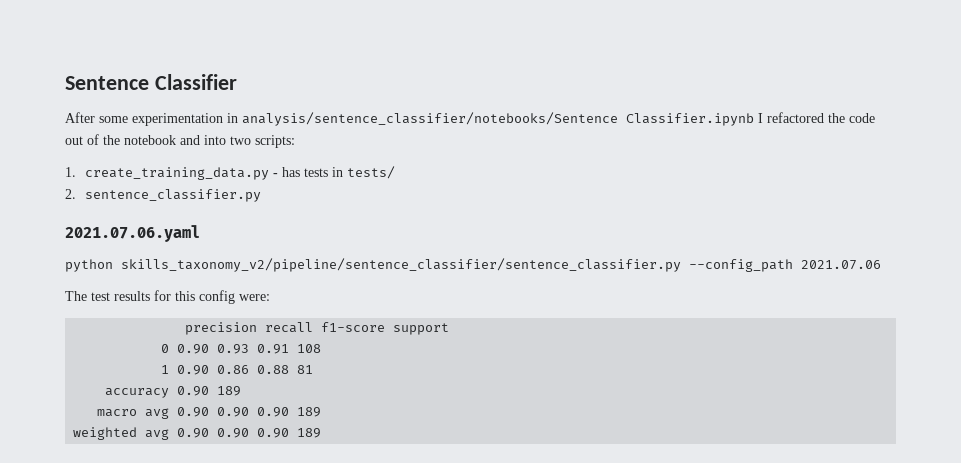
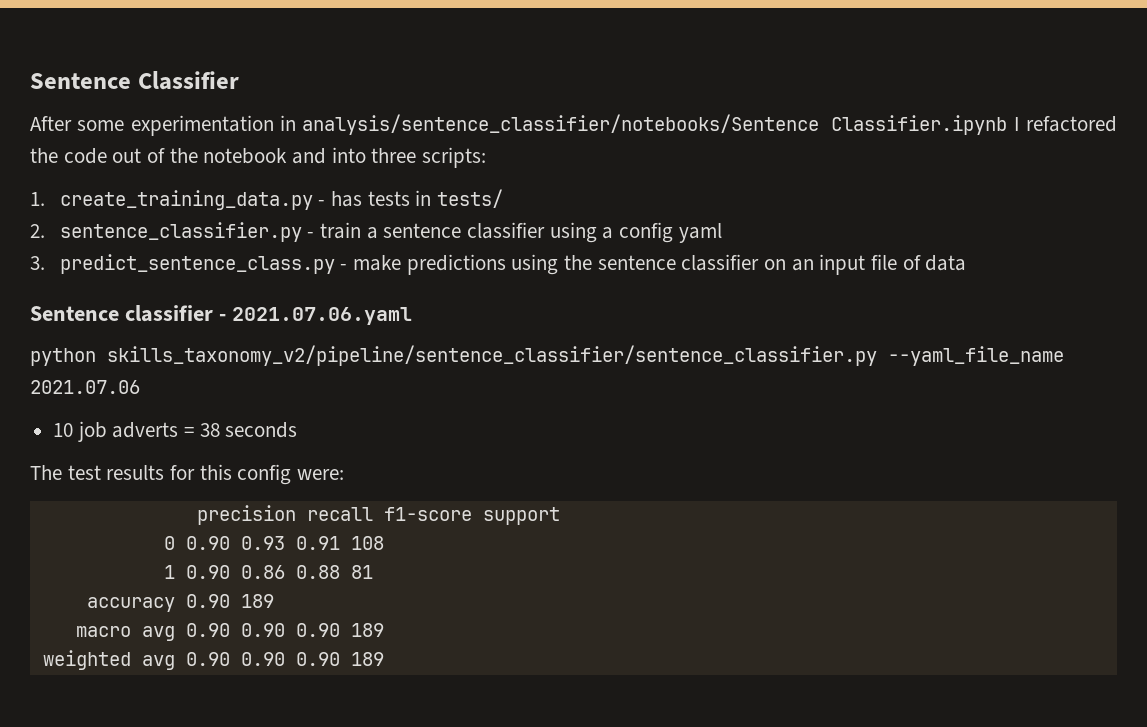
[230,136,251,145] two -> [371,148,417,163] three
(262, 195) // -> [307,222,722,243] [30,254,967,275] [30,305,226,322] - train a sentence classifier using a config yaml // 3. predict_sentence_class.py - make predictions using the sentence classifier on an input file of data // Sentence classifier -
[689,259,793,272] --config_path -> [888,346,1064,366] --yaml_file_name
(881, 265) none -> [53,421,298,442] // 10 job adverts = 38 seconds

